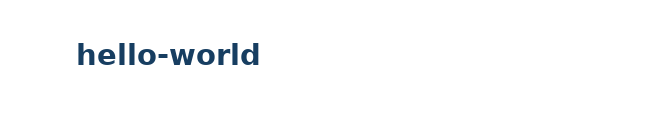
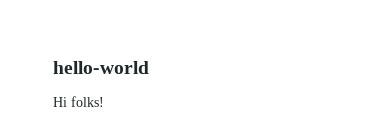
(261, 54) none -> [53,96,104,107] // Hi folks!

